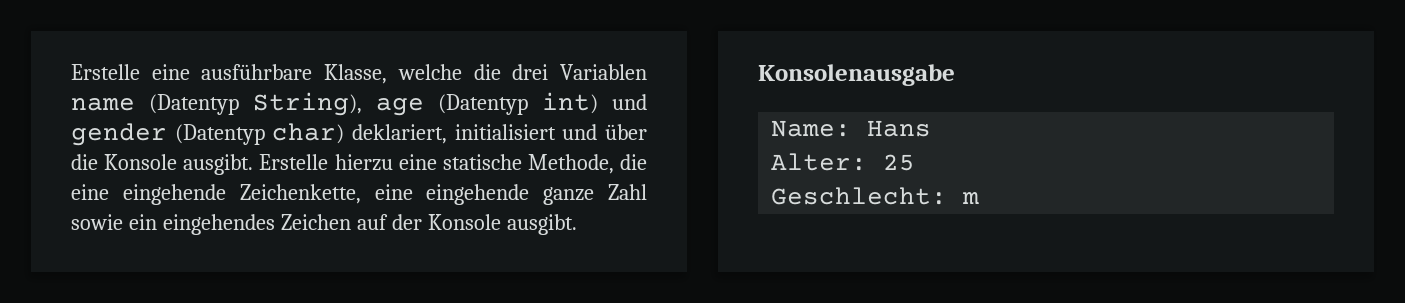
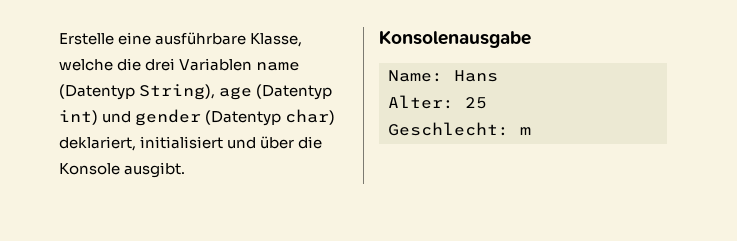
[259,154,647,174] [71,184,647,205] [71,214,577,235] Erstelle hierzu eine statische Methode, die eine eingehende Zeichenkette, eine eingehende ganze Zahl sowie ein eingehendes Zeichen auf der Konsole ausgibt. -> (186, 170) none

